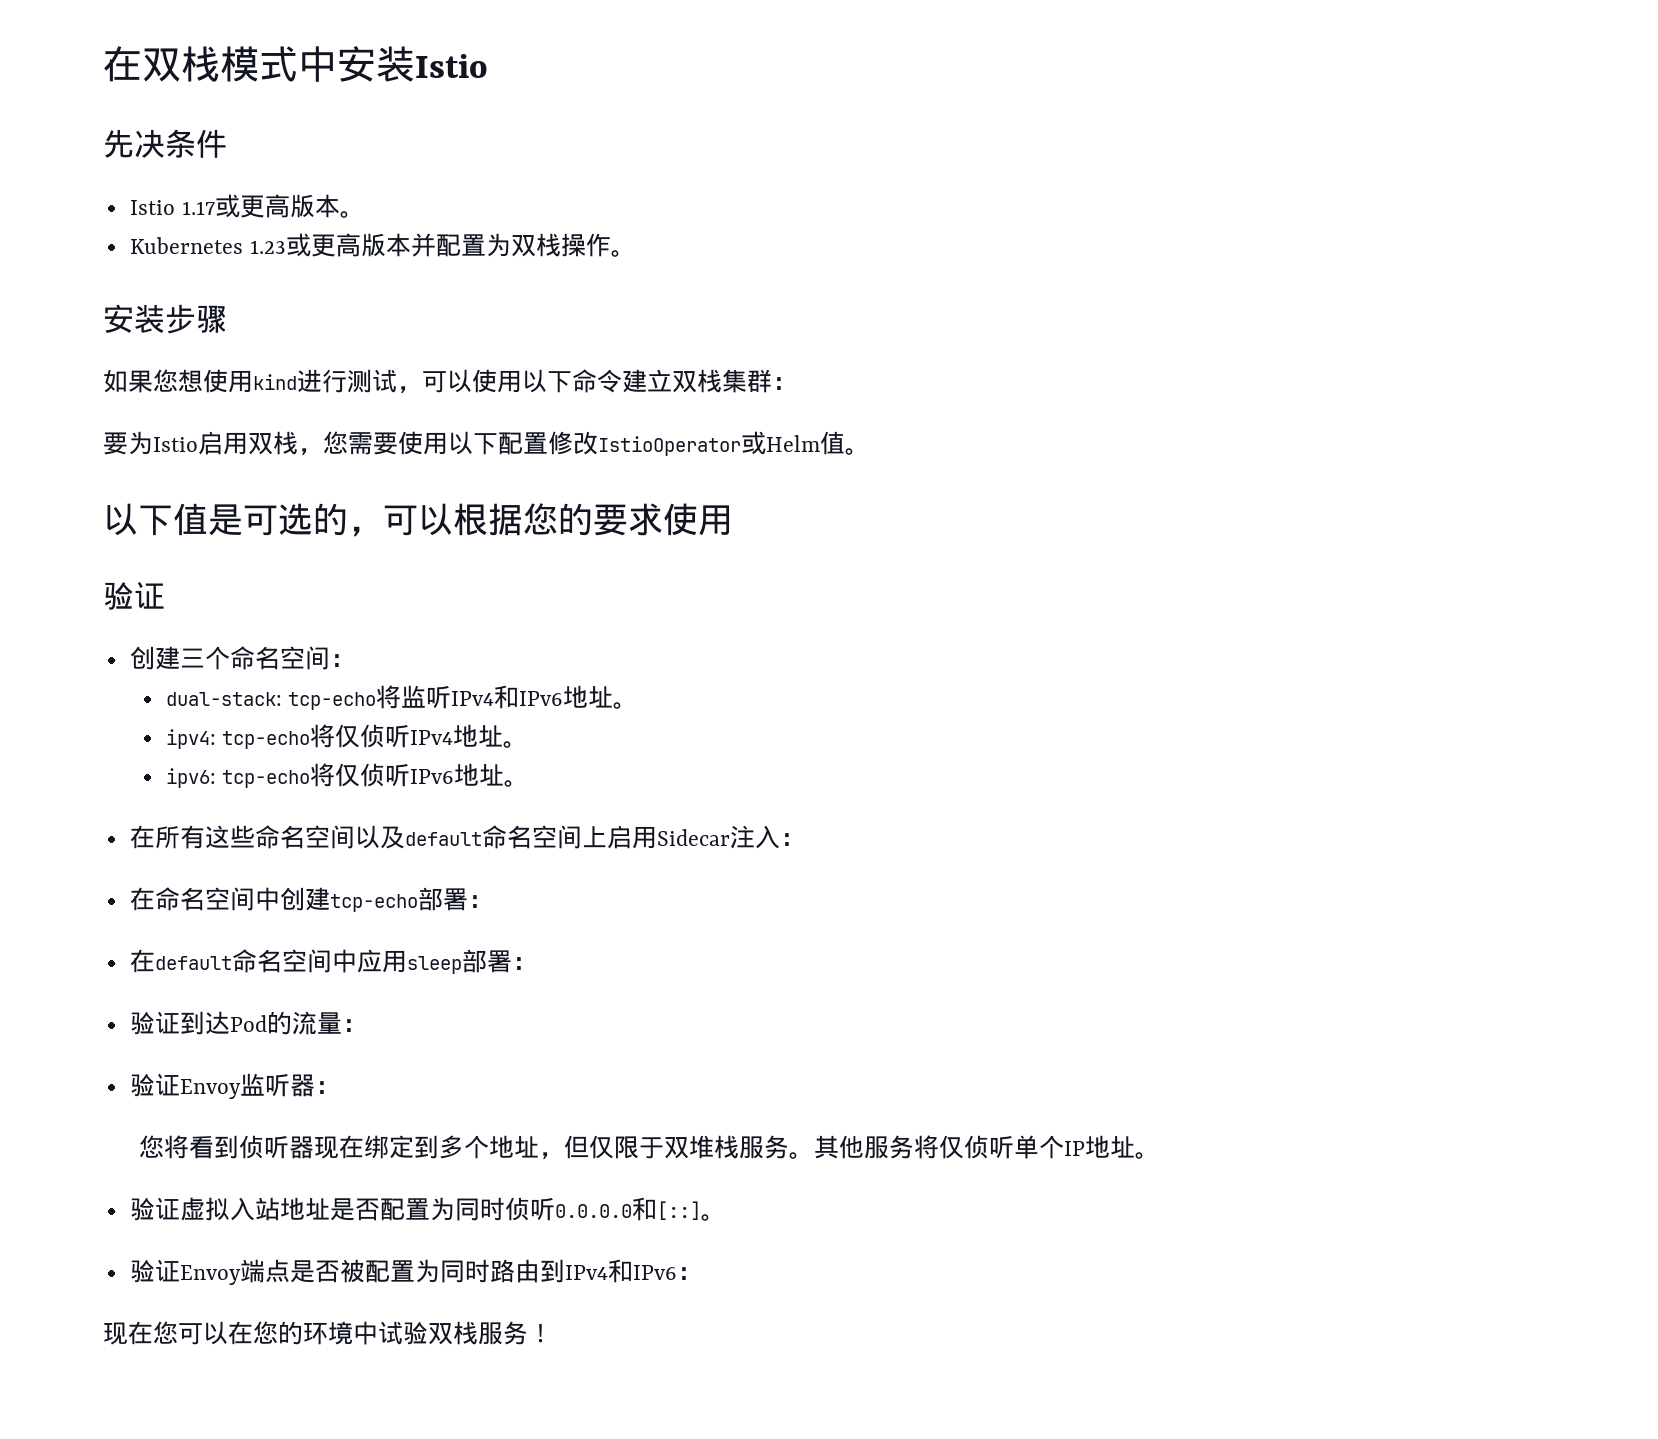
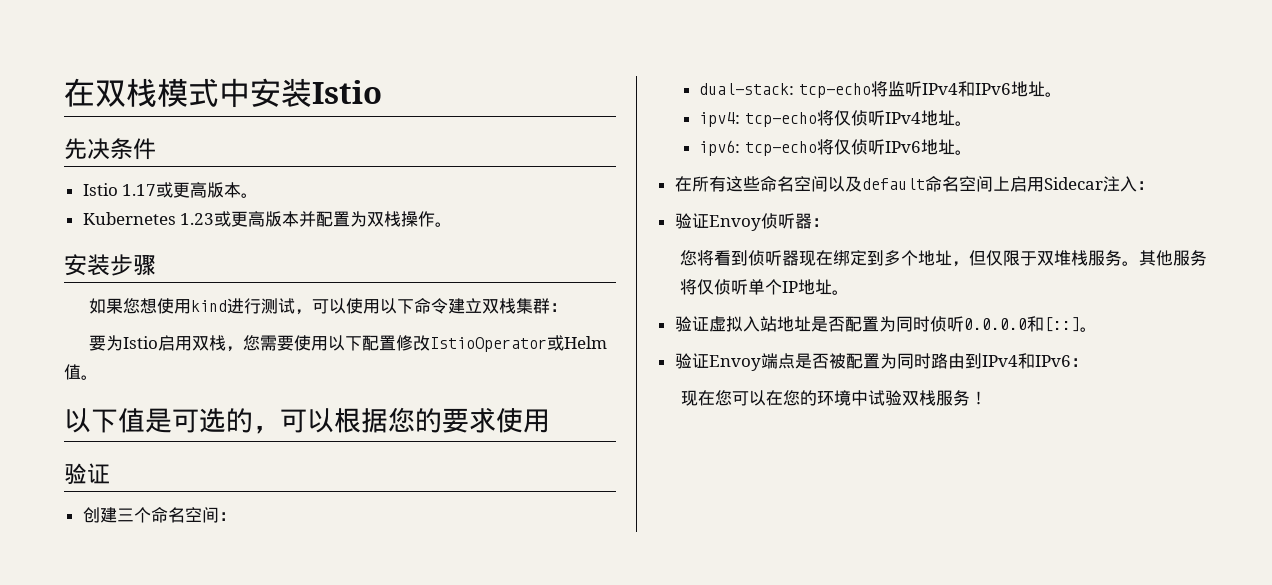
[129,887,493,912] [129,949,537,974] [129,1011,367,1035] [129,1073,265,1099] // 在命名空间中创建tcp-echo部署： // 在default命名空间中应用sleep部署： // 验证到达Pod的流量： // 验证Envoy监 -> [674,213,778,231] // 验证Envoy侦

